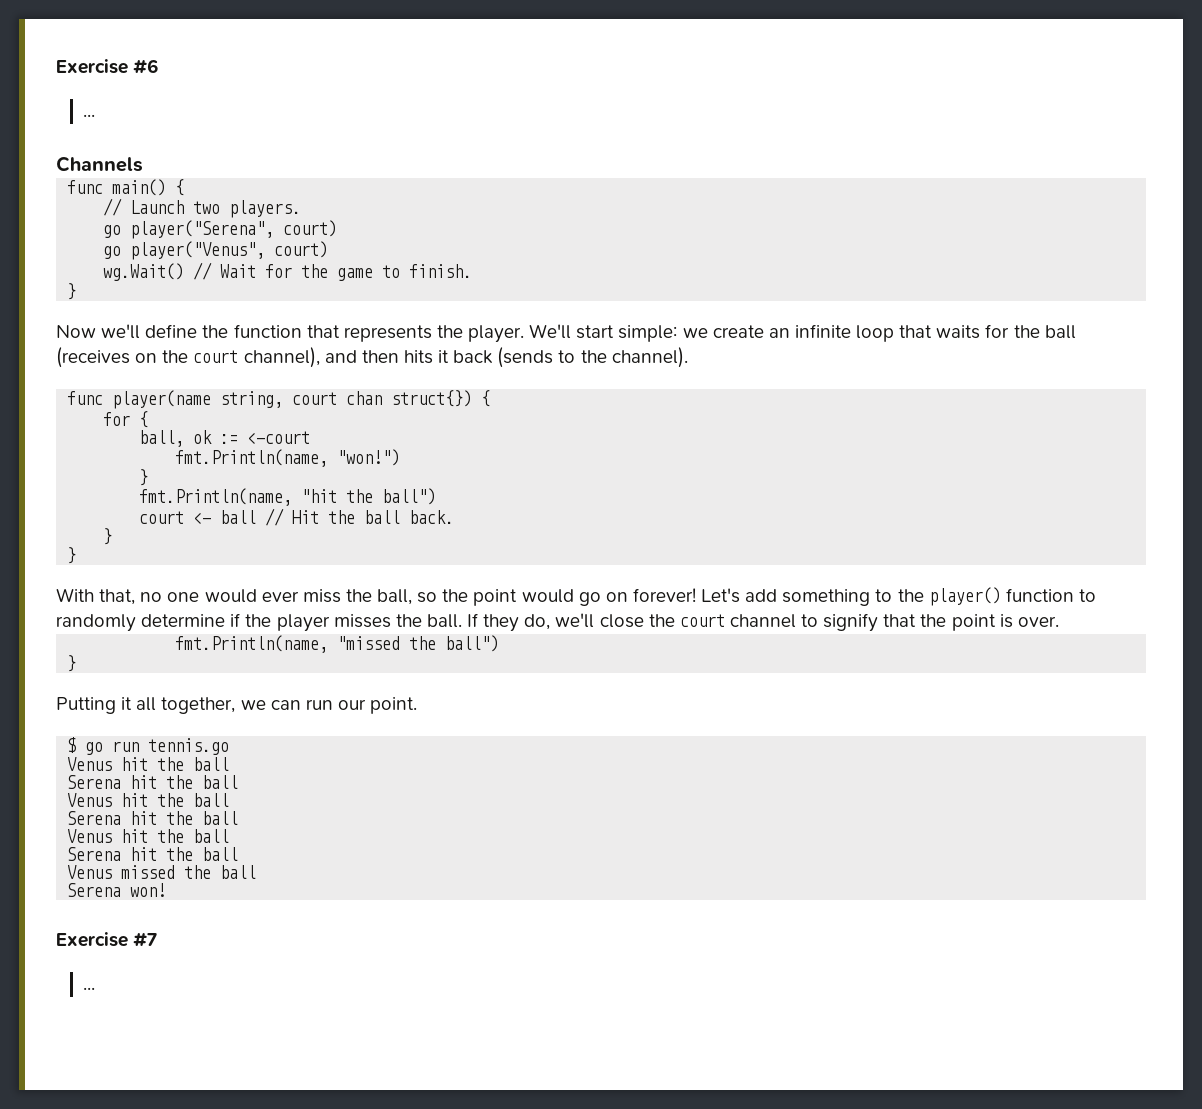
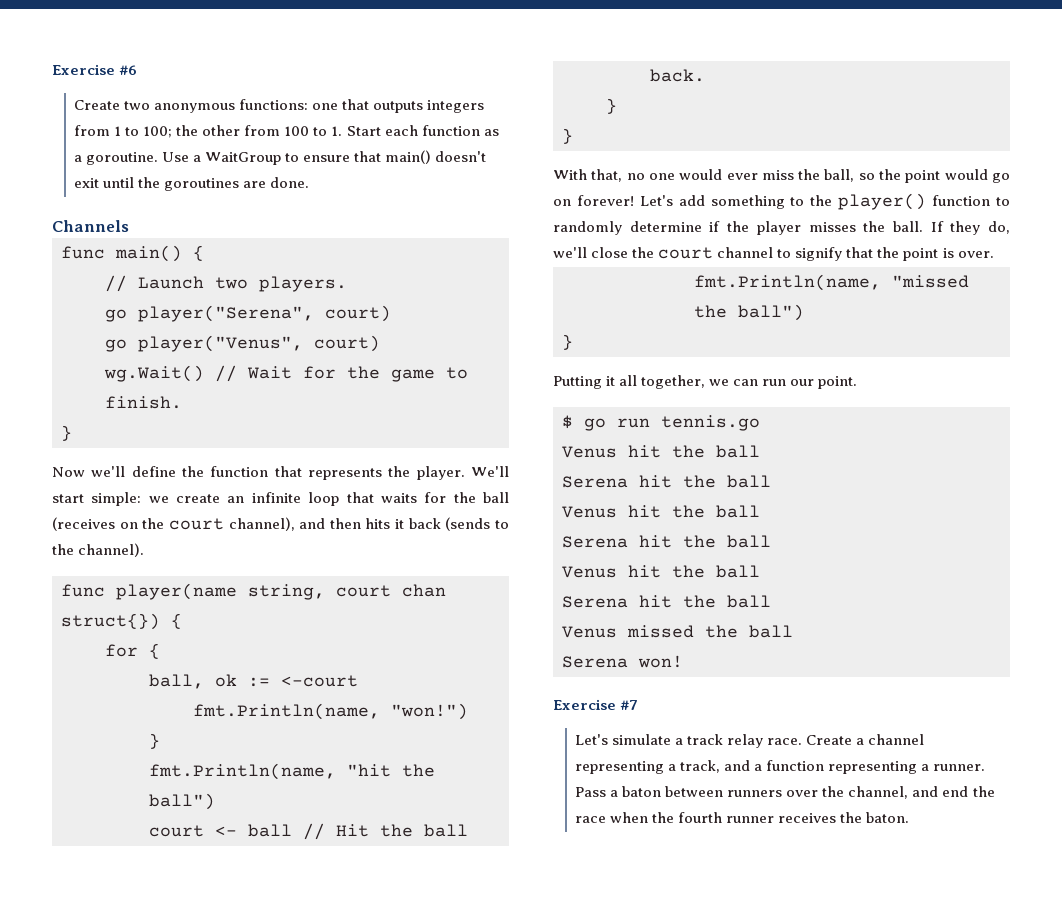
[83,114,96,117] ... -> [74,99,485,113] [74,125,499,138] [74,150,487,165] [74,177,310,191] Create two anonymous functions: one that outputs integers from 1 to 100; the other from 100 to 1. Start each function as a goroutine. Use a WaitGroup to ensure that main() doesn't exit until the goroutines are done.
[83,987,96,990] ... -> [575,734,925,748] [575,760,986,774] [575,786,995,799] [575,812,910,823] Let's simulate a track relay race. Create a channel representing a track, and a function representing a runner. Pass a baton between runners over the channel, and end the race when the fourth runner receives the baton.

